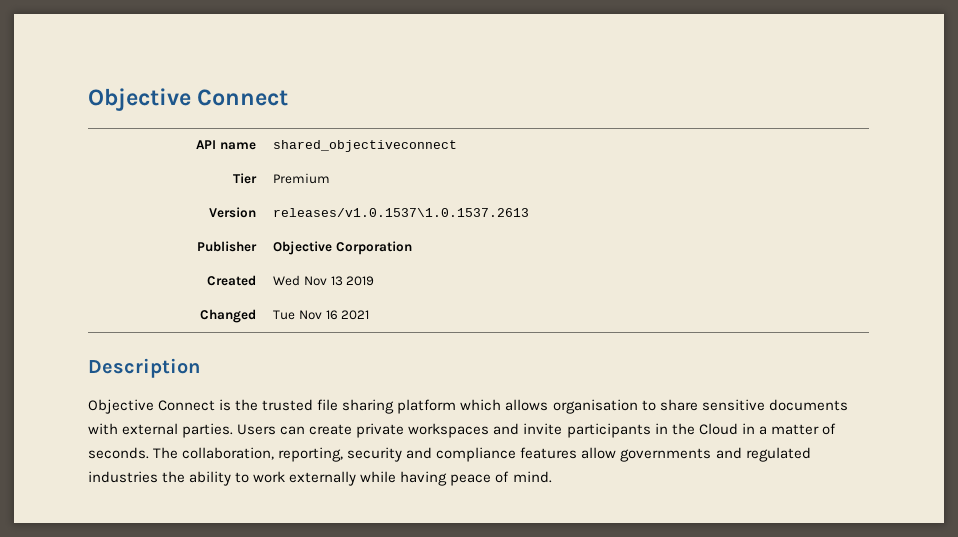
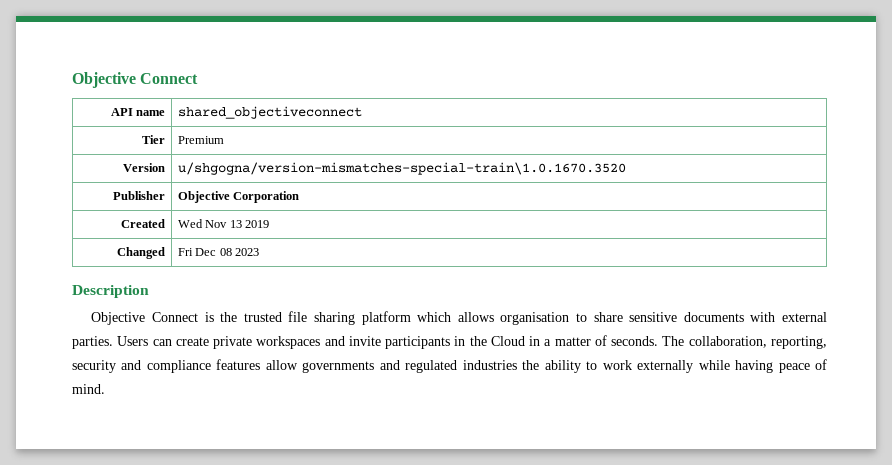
[273,208,530,217] releases/v1.0.1537\1.0.1537.2613 -> [177,162,626,175] u/shgogna/version-mismatches-special-train\1.0.1670.3520
[273,310,370,320] Tue Nov 16 2021 -> [177,248,260,256] Fri Dec 08 2023

